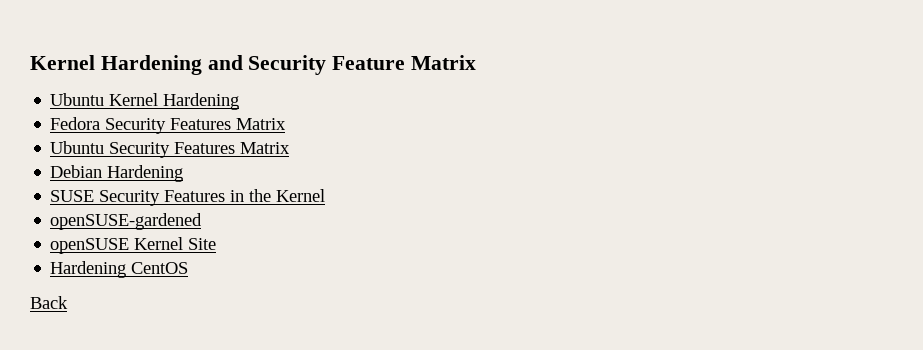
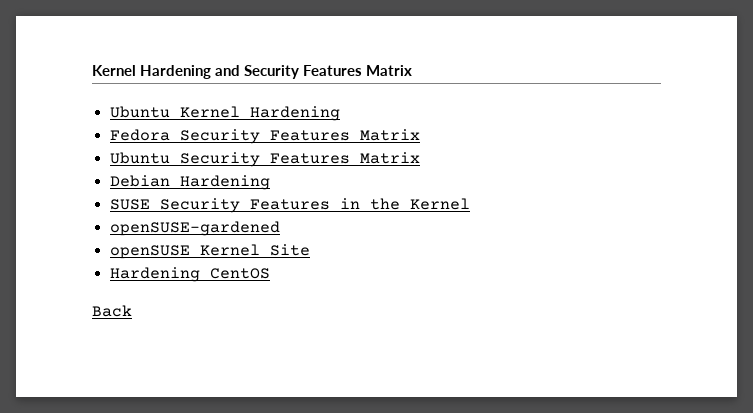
[332,56,406,70] Feature -> [303,65,362,76] Features

